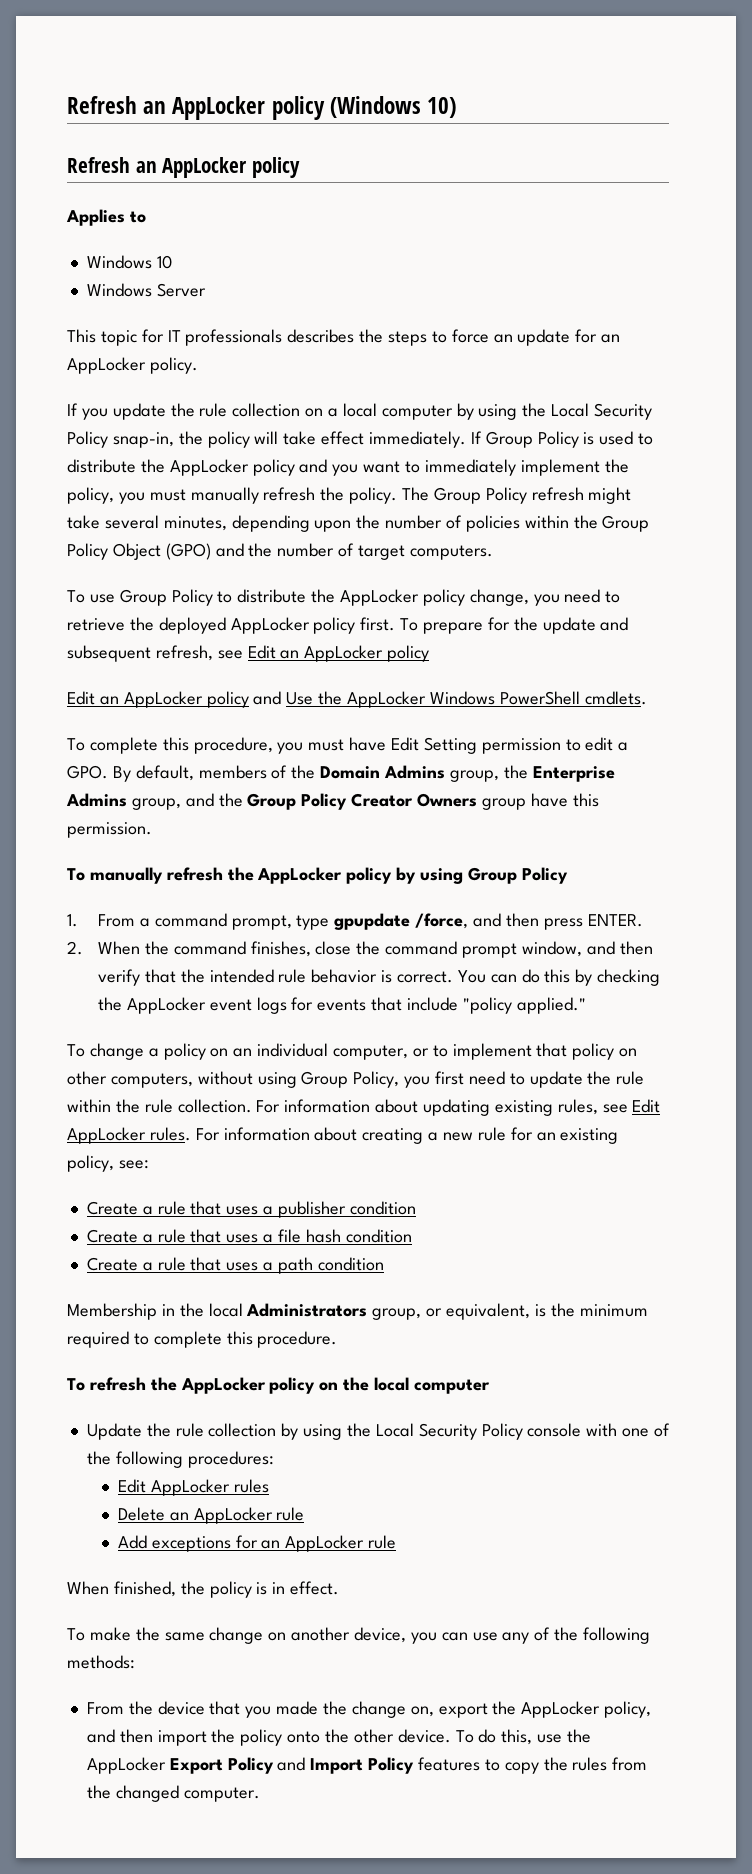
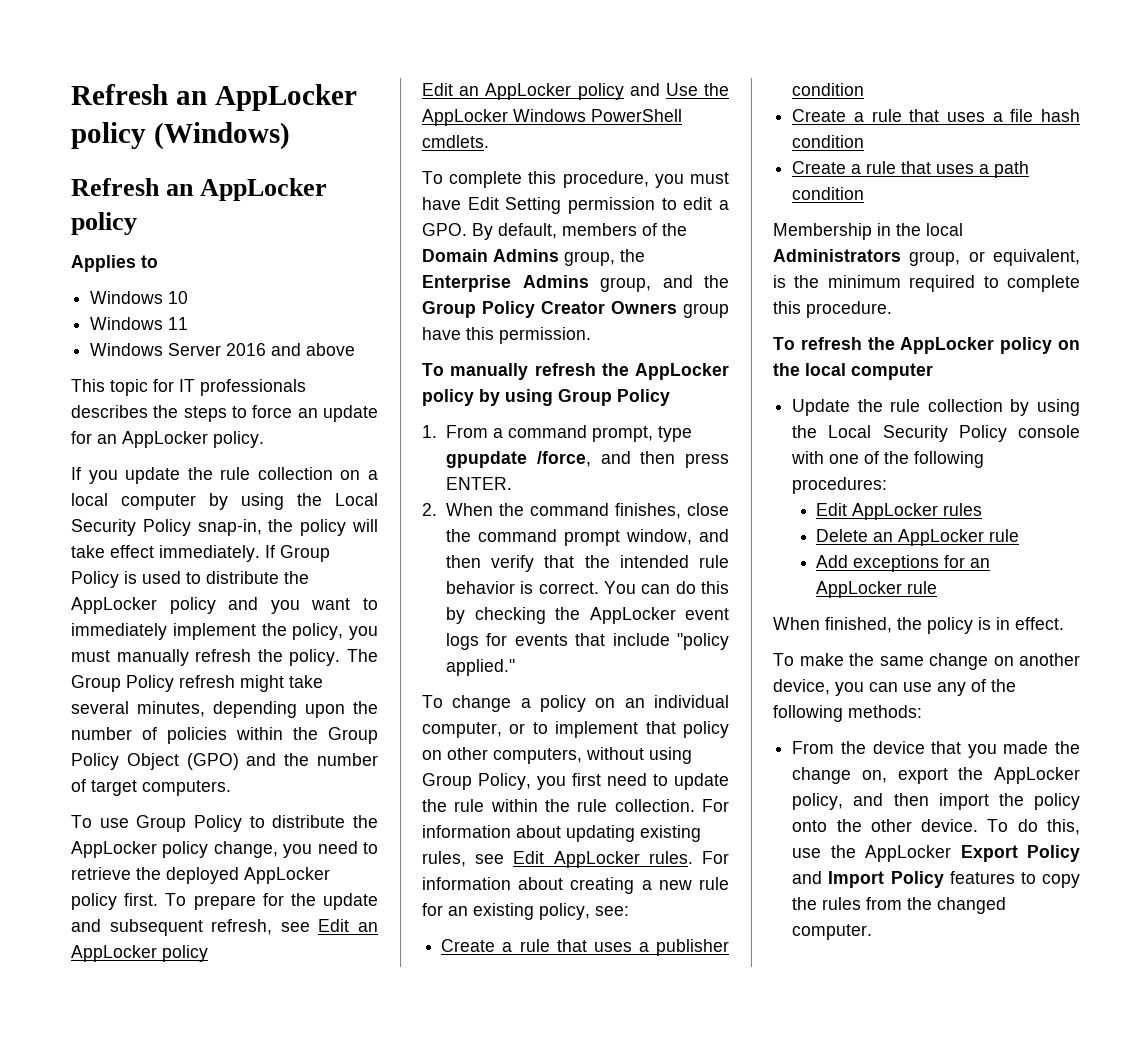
[67,96,457,120] Refresh an AppLocker policy (Windows 10) -> [71,84,357,111] [71,122,290,150] Refresh an AppLocker policy (Windows)
(172, 262) none -> [90,317,189,330] // Windows 11
(206, 290) none -> [226,343,356,356] 2016 and above

